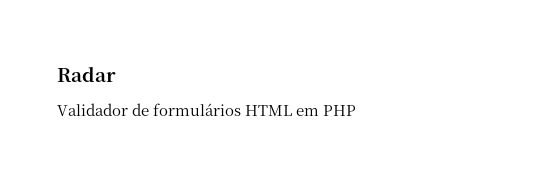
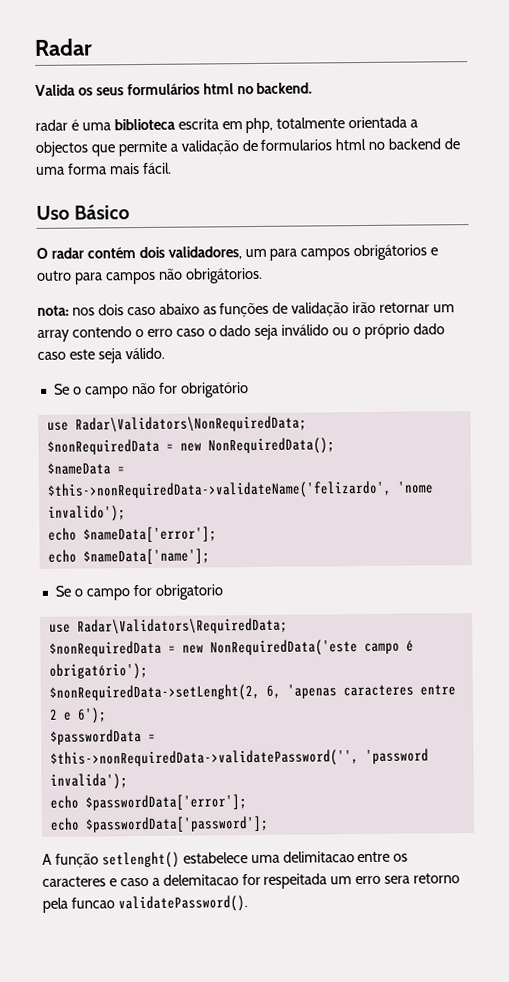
[57,103,357,116] Validador de formulários HTML em PHP -> [35,82,313,96] [35,116,419,134] [35,138,461,157] [36,162,172,175] [36,204,131,220] [36,244,439,261] [36,267,263,285] [37,301,456,318] [37,323,445,342] [37,347,165,364] [53,382,249,399] [46,415,307,433] [46,437,335,455] [46,462,125,475] [46,480,434,500] [47,505,126,522] [47,526,217,543] [47,548,210,565] [54,584,223,601] [48,617,288,635] [48,639,414,657] [48,662,148,680] [48,683,456,702] [48,707,107,724] [49,729,156,745] [49,748,429,768] [49,773,128,790] [49,794,247,811] [49,815,269,833] [42,851,409,869] [42,873,461,889] [42,895,248,913] Valida os seus formulários html no backend. // radar é uma biblioteca escrita em php, totalmente orientada a objectos que permite a validação de formularios html no backend de uma forma mais fácil. // Uso Básico // O radar contém dois validadores, um para campos obrigátorios e outro para campos não obrigátorios. // nota: nos dois caso abaixo as funções de validação irão retornar um array contendo o erro caso o dado seja inválido ou o próprio dado caso este seja válido. // Se o campo não for obrigatório // use Radar\Validators\NonRequiredData; // $nonRequiredData = new NonRequiredData(); // $nameData = $this->nonRequiredData->validateName('felizardo', 'nome invalido'); // echo $nameData['error']; // echo $nameData['name']; // Se o campo for obrigatorio // use Radar\Validators\RequiredData; // $nonRequiredData = new NonRequiredData('este campo é obrigatório'); // $nonRequiredData->setLenght(2, 6, 'apenas caracteres entre 2 e 6'); // $passwordData = $this->nonRequiredData->validatePassword('', 'password invalida'); // echo $passwordData['error']; // echo $passwordData['password']; // A função setlenght() estabelece uma delimitacao entre os caracteres e caso a delemitacao for respeitada um erro sera retorno pela funcao validatePassword().

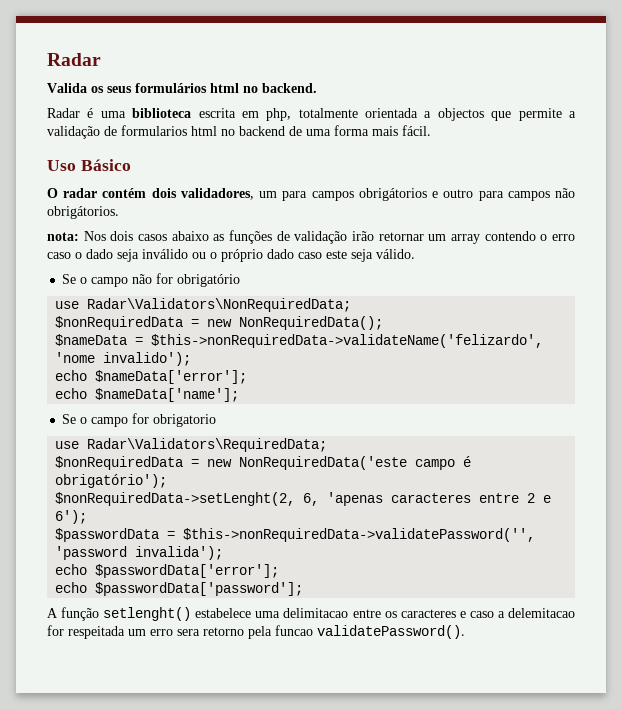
[35,119,68,131] radar -> [47,108,80,118] Radar
[71,304,156,316] nos dois caso -> [83,231,167,241] Nos dois casos

